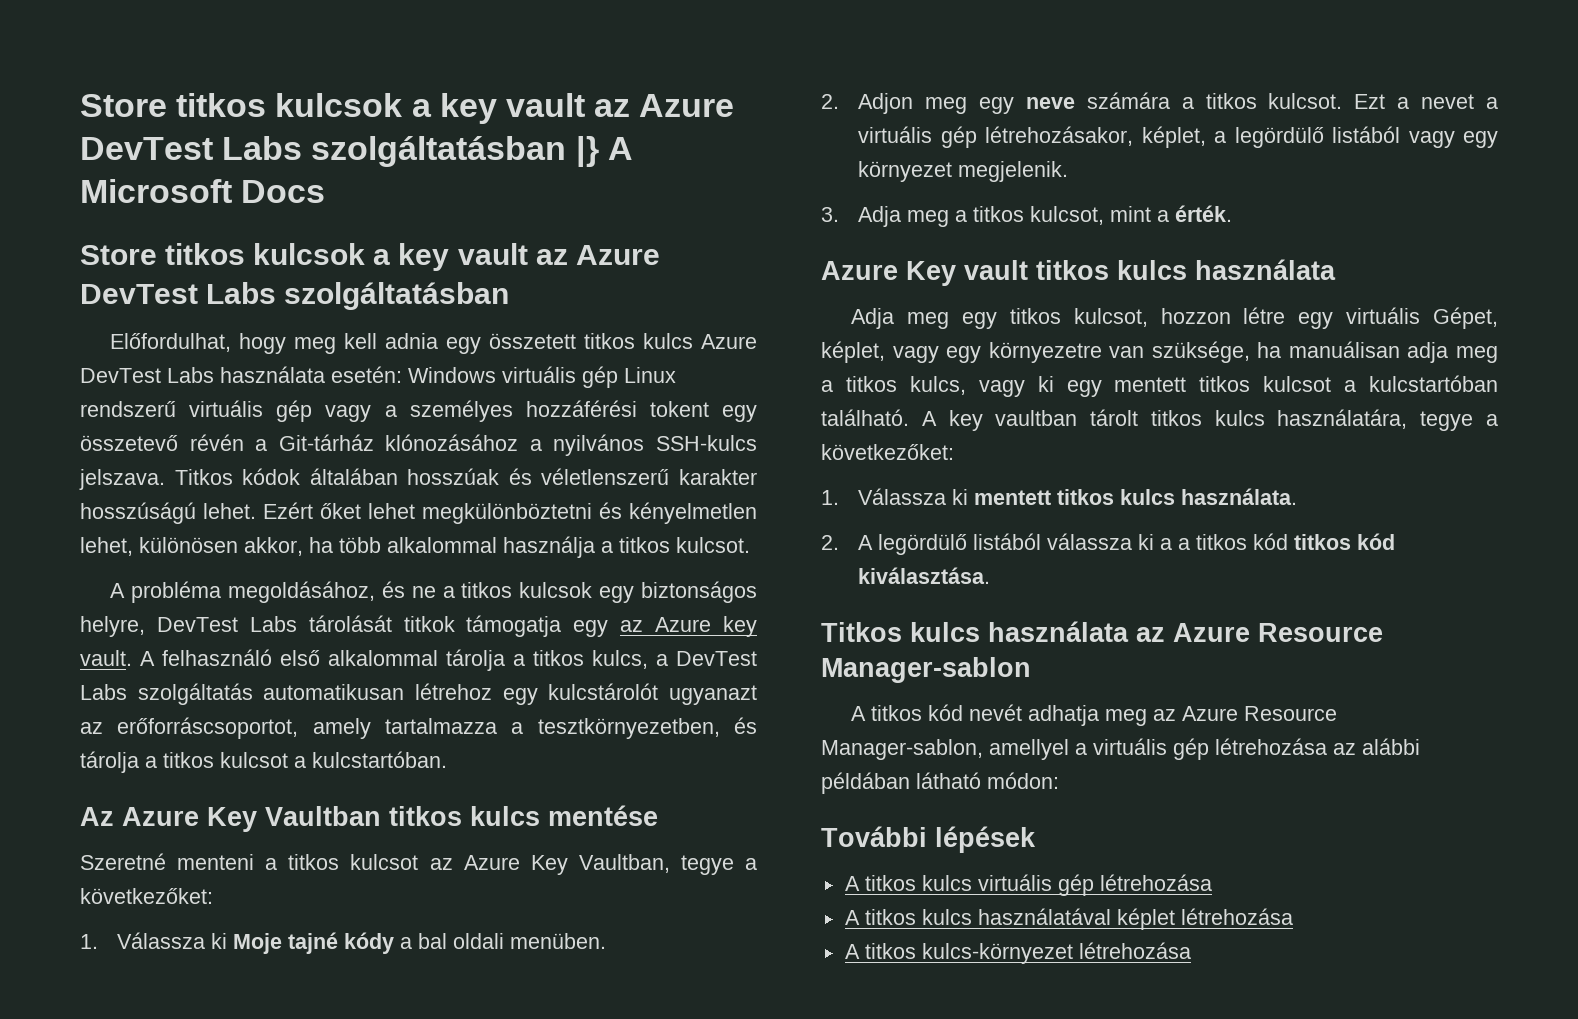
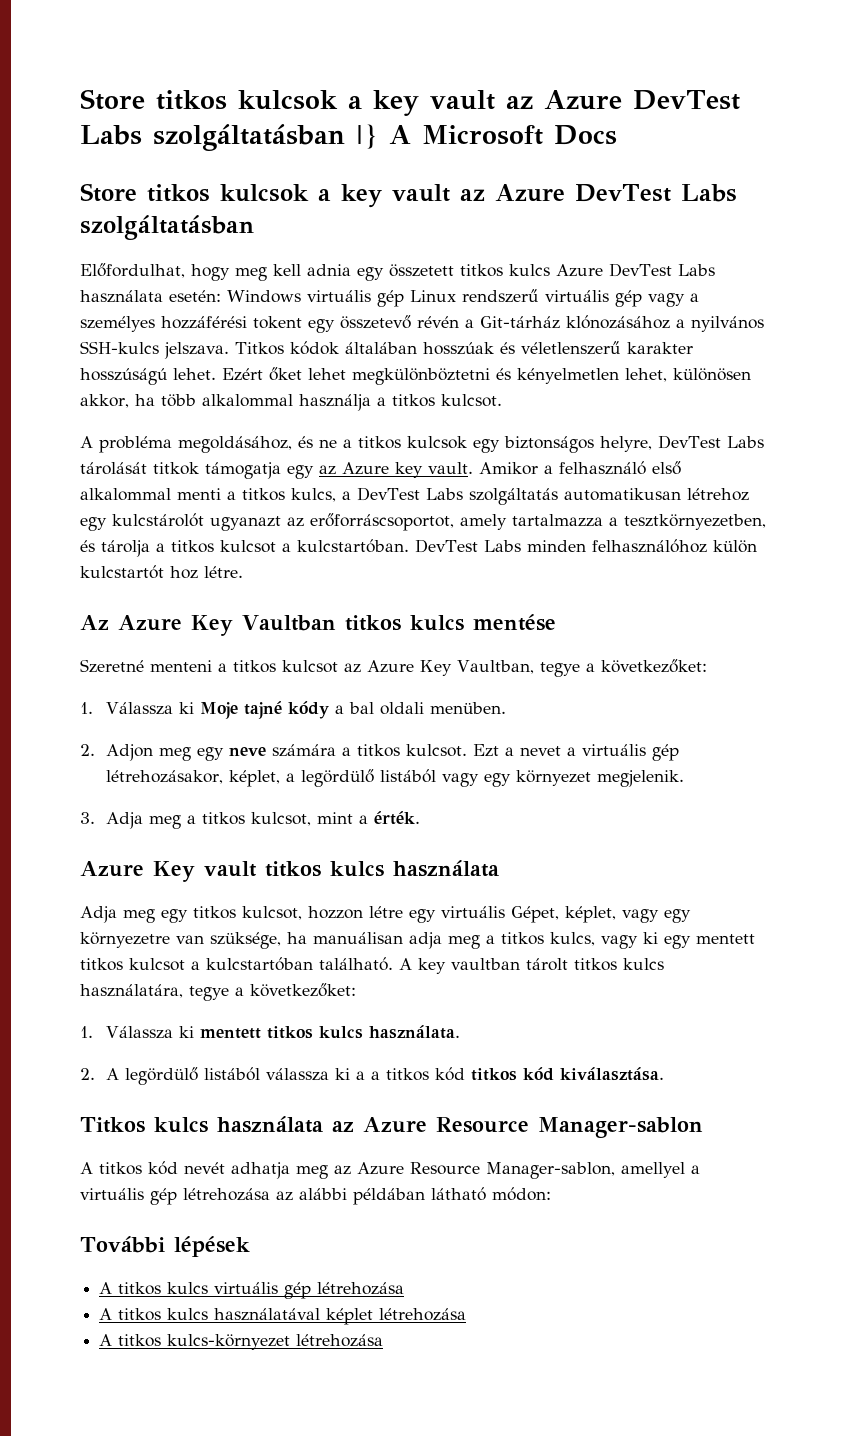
[140,651,155,666] A -> [479,462,553,475] Amikor a
[446,649,505,671] tárolja -> [177,488,221,500] menti
(447, 759) none -> [415,539,757,553] [80,565,243,579] DevTest Labs minden felhasználóhoz külön kulcstartót hoz létre.

